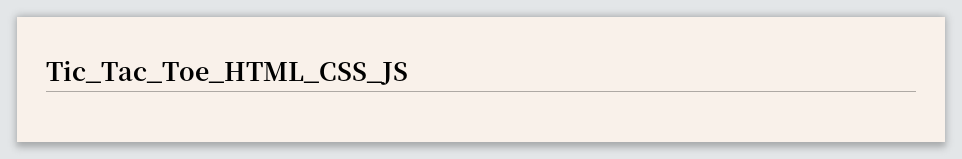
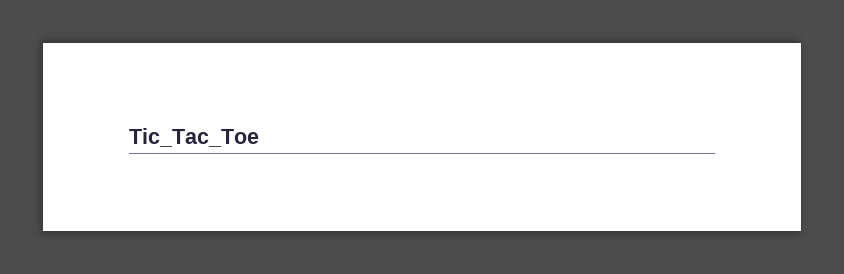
[46,61,408,85] Tic_Tac_Toe_HTML_CSS_JS -> [129,128,259,147] Tic_Tac_Toe

